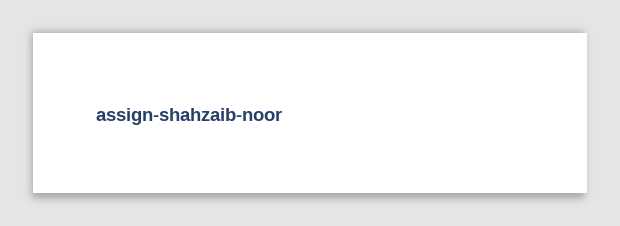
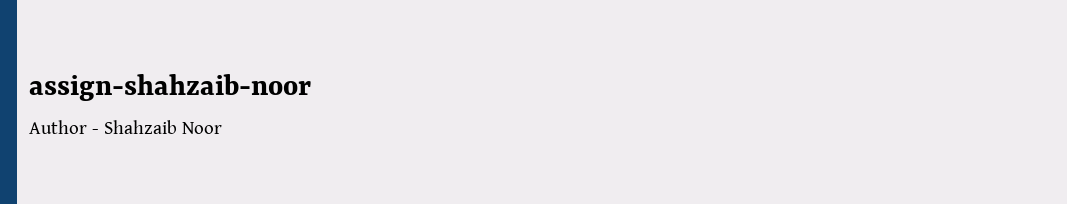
(282, 116) none -> [29,120,222,134] // Author - Shahzaib Noor

